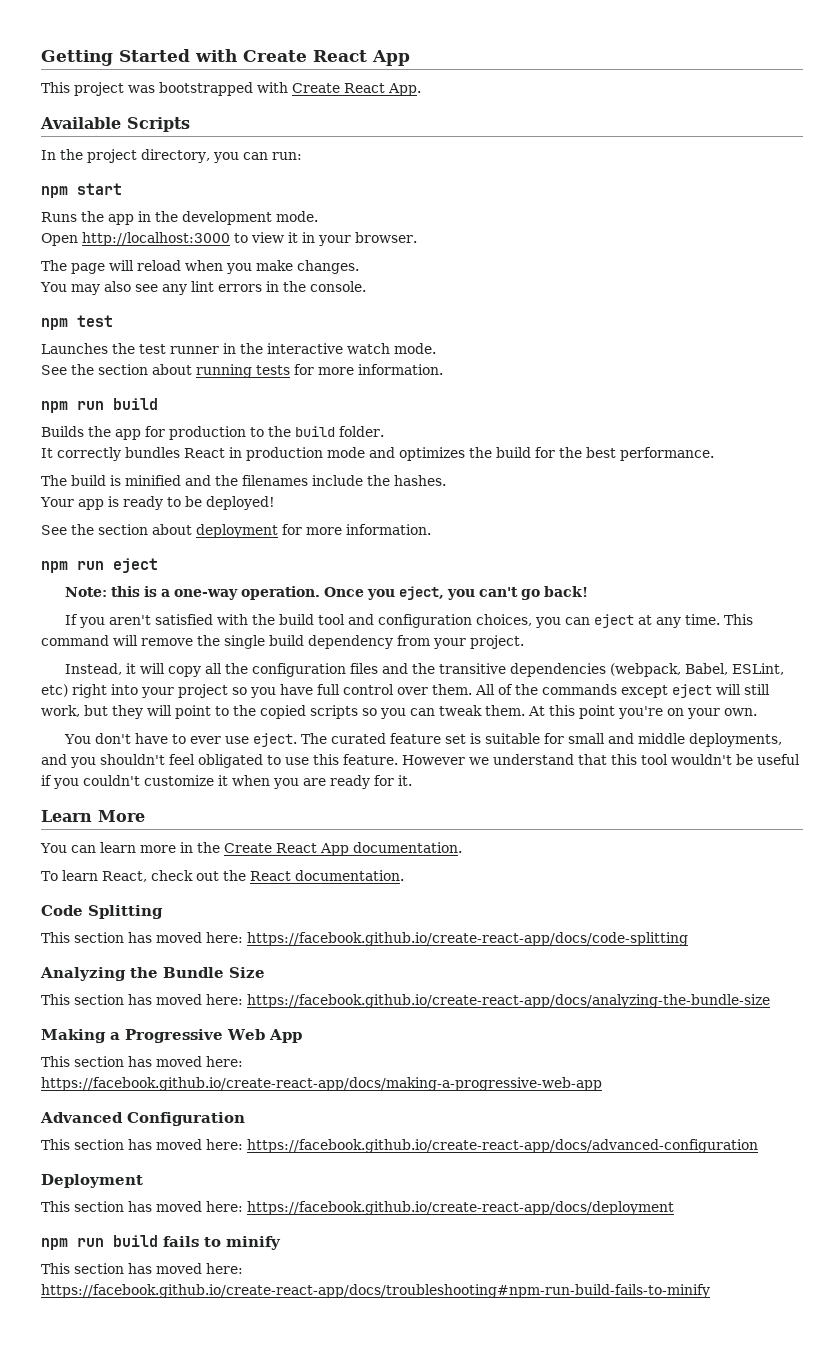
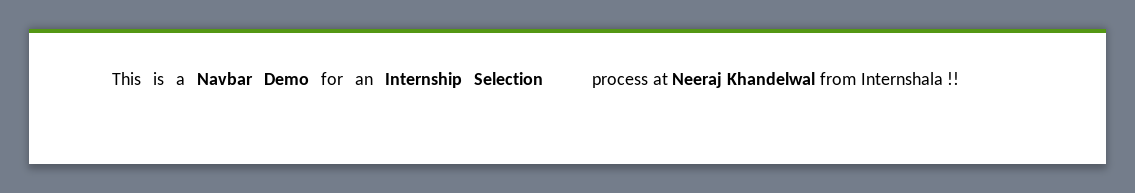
[41,49,410,66] [41,82,421,96] [40,117,190,132] [41,149,302,163] [41,183,122,198] [41,211,318,225] [41,232,417,246] [41,260,359,274] [40,281,366,295] [41,315,113,330] [41,343,436,354] [41,364,443,378] [41,398,158,413] [41,426,384,440] [41,447,714,461] [41,475,446,486] [40,496,275,510] [41,524,431,538] [41,558,158,573] [65,586,589,600] [65,614,754,628] [41,635,524,649] [65,663,785,677] [41,684,770,698] [41,705,757,719] [64,733,783,747] [41,754,800,768] [41,775,412,789] [41,810,145,822] [40,842,462,856] [41,870,404,882] [41,905,163,919] [41,932,688,946] [40,967,265,981] [41,994,770,1008] [41,1029,302,1043] [41,1056,243,1067] [41,1077,602,1091] [40,1112,245,1126] [41,1139,758,1153] [41,1174,143,1188] [41,1201,674,1215] [41,1235,281,1250] [41,1263,243,1274] [41,1284,710,1298] Getting Started with Create React App // This project was bootstrapped with Create React App. // Available Scripts // In the project directory, you can run: // npm start // Runs the app in the development mode. // Open http://localhost:3000 to view it in your browser. // The page will reload when you make changes. // You may also see any lint errors in the console. // npm test // Launches the test runner in the interactive watch mode. // See the section about running tests for more information. // npm run build // Builds the app for production to the build folder. // It correctly bundles React in production mode and optimizes the build for the best performance. // The build is minified and the filenames include the hashes. // Your app is ready to be deployed! // See the section about deployment for more information. // npm run eject // Note: this is a one-way operation. Once you eject, you can't go back! // If you aren't satisfied with the build tool and configuration choices, you can eject at any time. This command will remove the single build dependency from your project. // Instead, it will copy all the configuration files and the transitive dependencies (webpack, Babel, ESLint, etc) right into your project so you have full control over them. All of the commands except eject will still work, but they will point to the copied scripts so you can tweak them. At this point you're on your own. // You don't have to ever use eject. The curated feature set is suitable for small and middle deployments, and you shouldn't feel obligated to use this feature. However we understand that this tool wouldn't be useful if you couldn't customize it when you are ready for it. // Learn More // You can learn more in the Create React App documentation. // To learn React, check out the React documentation. // Code Splitting // This section has moved here: https://facebook.github.io/create-react-app/docs/code-splitting // Analyzing the Bundle Size // This section has moved here: https://facebook.github.io/create-react-app/docs/analyzing-the-bundle-size // Making a Progressive Web App // This section has moved here: https://facebook.github.io/create-react-app/docs/making-a-progressive-web-app // Advanced Configuration // This section has moved here: https://facebook.github.io/create-react-app/docs/advanced-configuration // Deployment // This section has moved here: https://facebook.github.io/create-react-app/docs/deployment // npm run build fails to minify // This section has moved here: https://facebook.github.io/create-react-app/docs/troubleshooting#npm-run-build-fails-to-minify -> [112,72,960,88] This is a Navbar Demo for an Internship Selection process at Neeraj Khandelwal from Internshala !!

